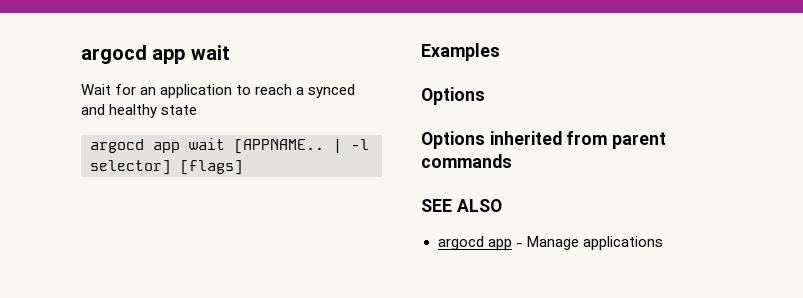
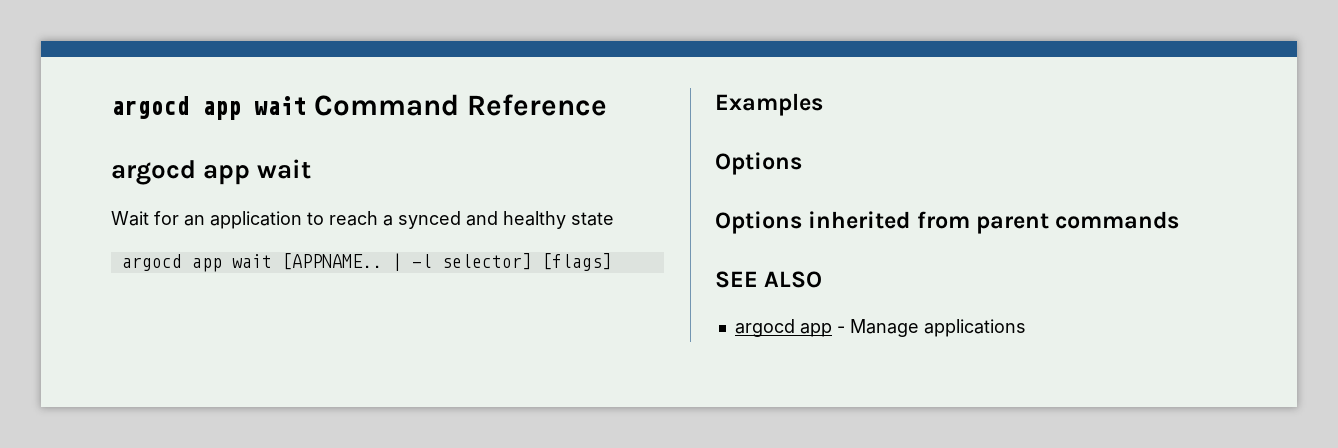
[81,45,230,64] argocd app wait -> [111,94,607,120] [111,159,312,185] argocd app wait Command Reference // argocd app wait

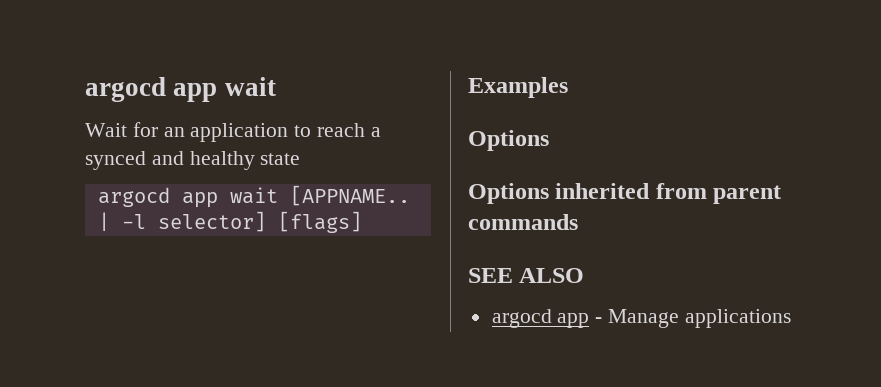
[111,94,607,120] [111,159,312,185] argocd app wait Command Reference // argocd app wait -> [85,77,276,102] argocd app wait

